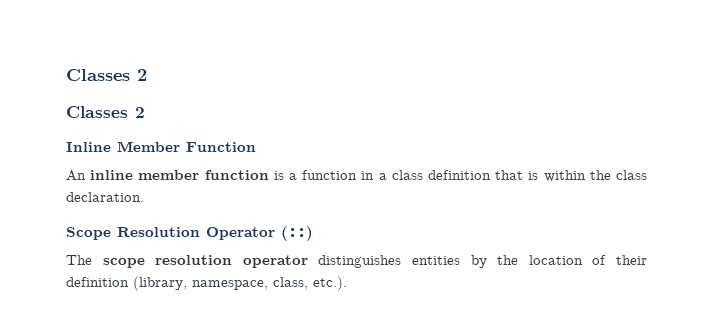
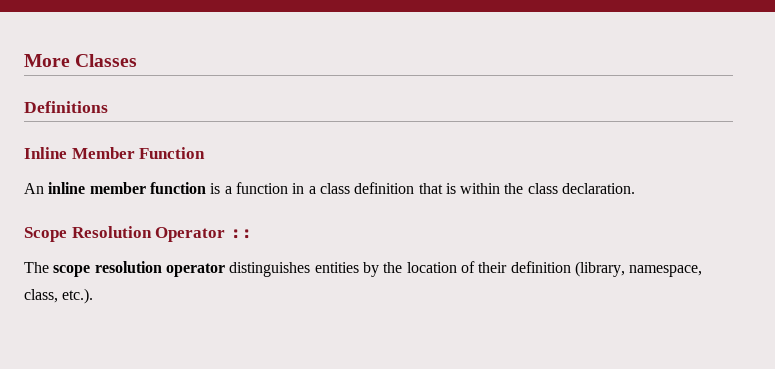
[66,69,147,81] [66,106,145,118] Classes 2 // Classes 2 -> [24,54,138,67] [24,101,108,113] More Classes // Definitions
[281,226,313,241] (::) -> [229,229,252,239] ::

